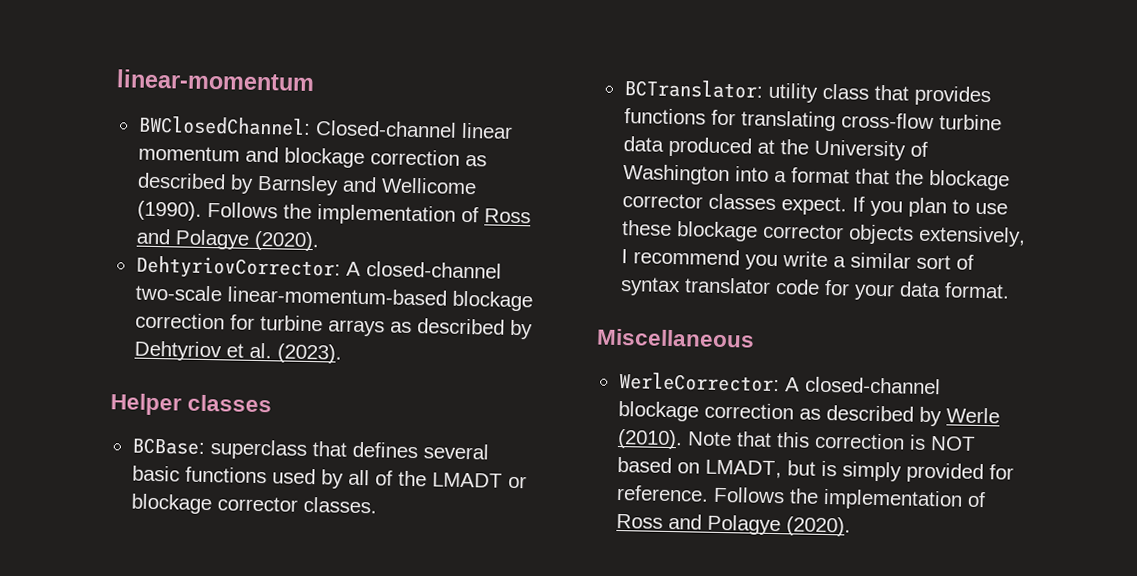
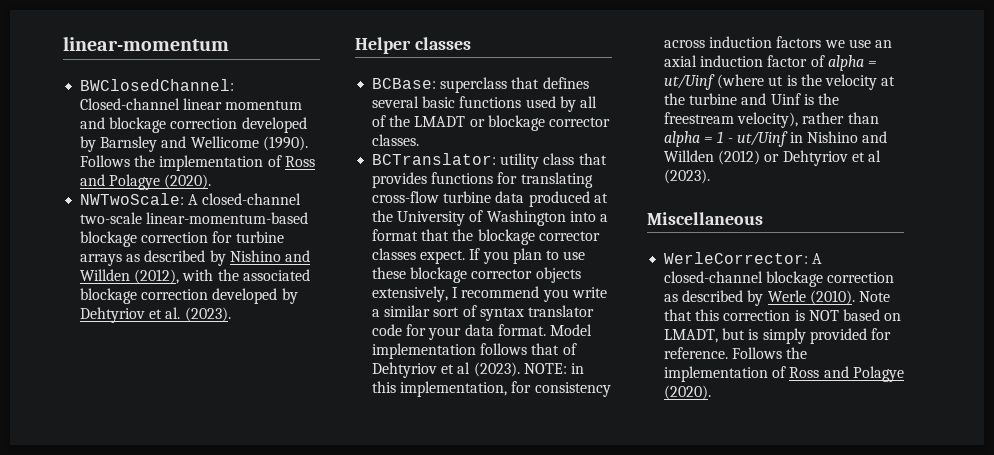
[464,154,487,167] [136,172,226,190] as described -> [241,117,307,133] developed
[135,255,341,281] DehtyriovCorrector: -> [80,193,185,205] NWTwoScale:
(533, 329) none -> [229,250,310,262] [80,269,310,284] [80,288,298,304] Nishino and Willden (2012), with the associated blockage correction developed by
(1010, 290) none -> [549,324,592,336] [372,343,577,359] [372,362,584,378] [372,381,611,397] [664,36,892,48] [664,55,877,71] [664,74,896,90] [664,93,839,105] [664,112,879,128] [664,131,888,147] [664,150,881,166] [664,169,711,184] Model implementation follows that of Dehtyriov et al (2023). NOTE: in this implementation, for consistency across induction factors we use an axial induction factor of alpha = ut/Uinf (where ut is the velocity at the turbine and Uinf is the freestream velocity), rather than alpha = 1 - ut/Uinf in Nishino and Willden (2012) or Dehtyriov et al (2023).

